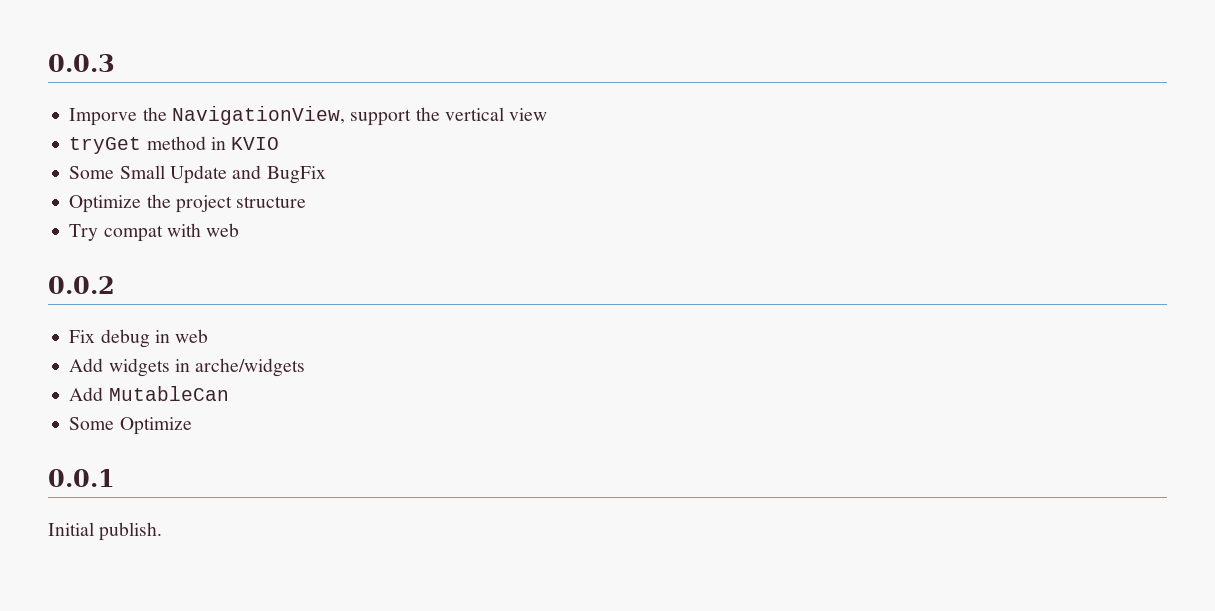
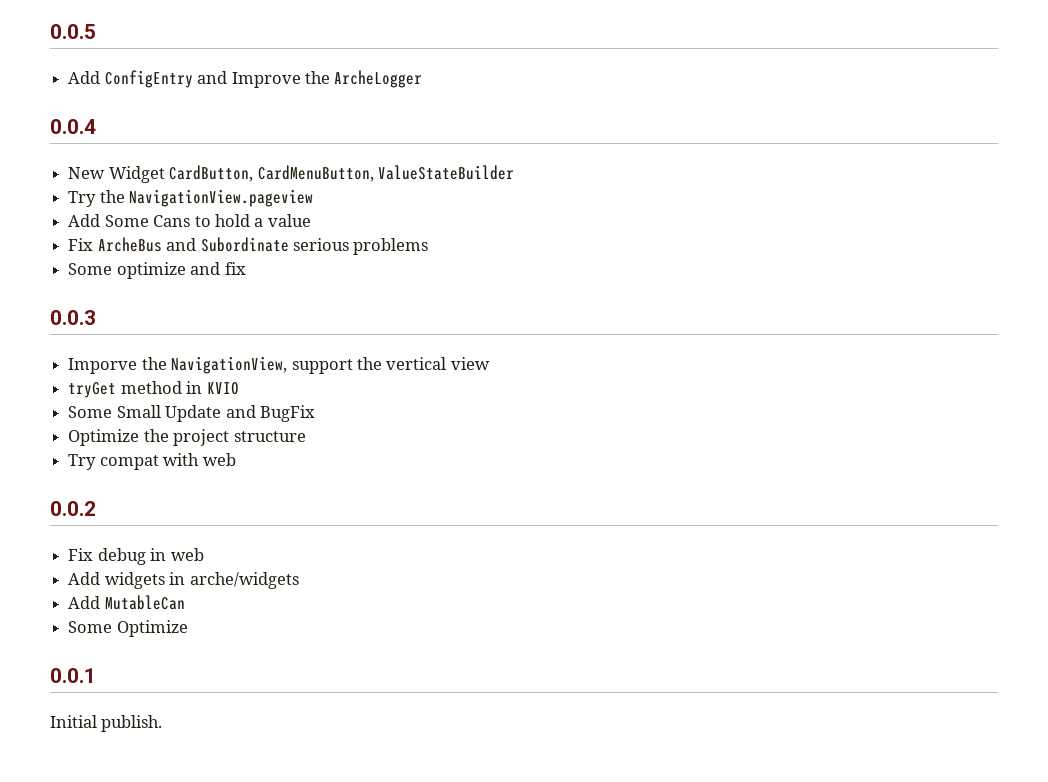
(48, 63) none -> [50,24,96,39] [68,70,423,88] [50,119,96,134] [68,165,514,183] [68,189,314,207] [68,214,311,227] [68,237,429,255] [68,262,246,279] 0.0.5 // Add ConfigEntry and Improve the ArcheLogger // 0.0.4 // New Widget CardButton, CardMenuButton, ValueStateBuilder // Try the NavigationView.pageview // Add Some Cans to hold a value // Fix ArcheBus and Subordinate serious problems // Some optimize and fix //

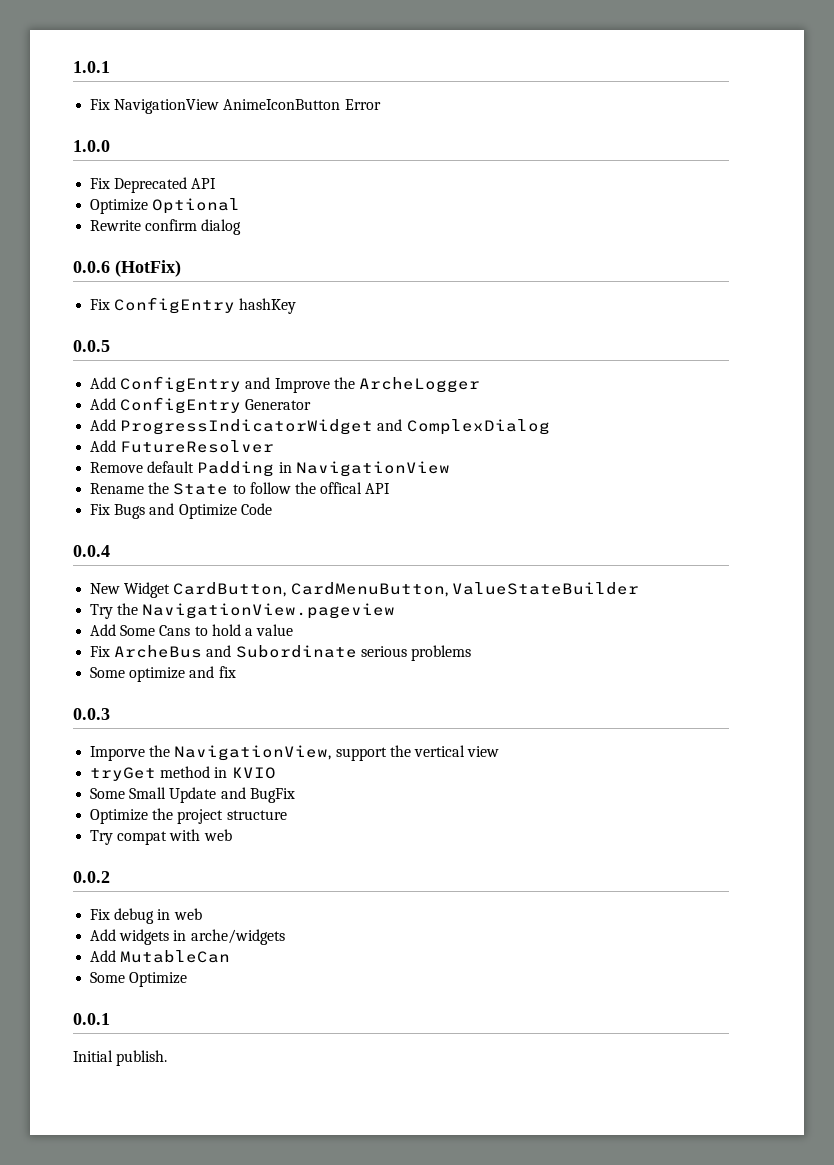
(50, 31) none -> [73,61,110,73] [90,99,381,114] [73,140,110,152] [90,177,217,193] [90,198,241,214] [90,219,242,235] [73,260,181,277] [90,297,297,314] 1.0.1 // Fix NavigationView AnimeIconButton Error // 1.0.0 // Fix Deprecated API // Optimize Optional // Rewrite confirm dialog // 0.0.6 (HotFix) // Fix ConfigEntry hashKey //
(423, 79) none -> [90,397,312,414] [90,419,550,435] [90,440,275,453] [90,461,450,477] [90,482,391,495] [90,503,272,519] // Add ConfigEntry Generator // Add ProgressIndicatorWidget and ComplexDialog // Add FutureResolver // Remove default Padding in NavigationView // Rename the State to follow the offical API // Fix Bugs and Optimize Code

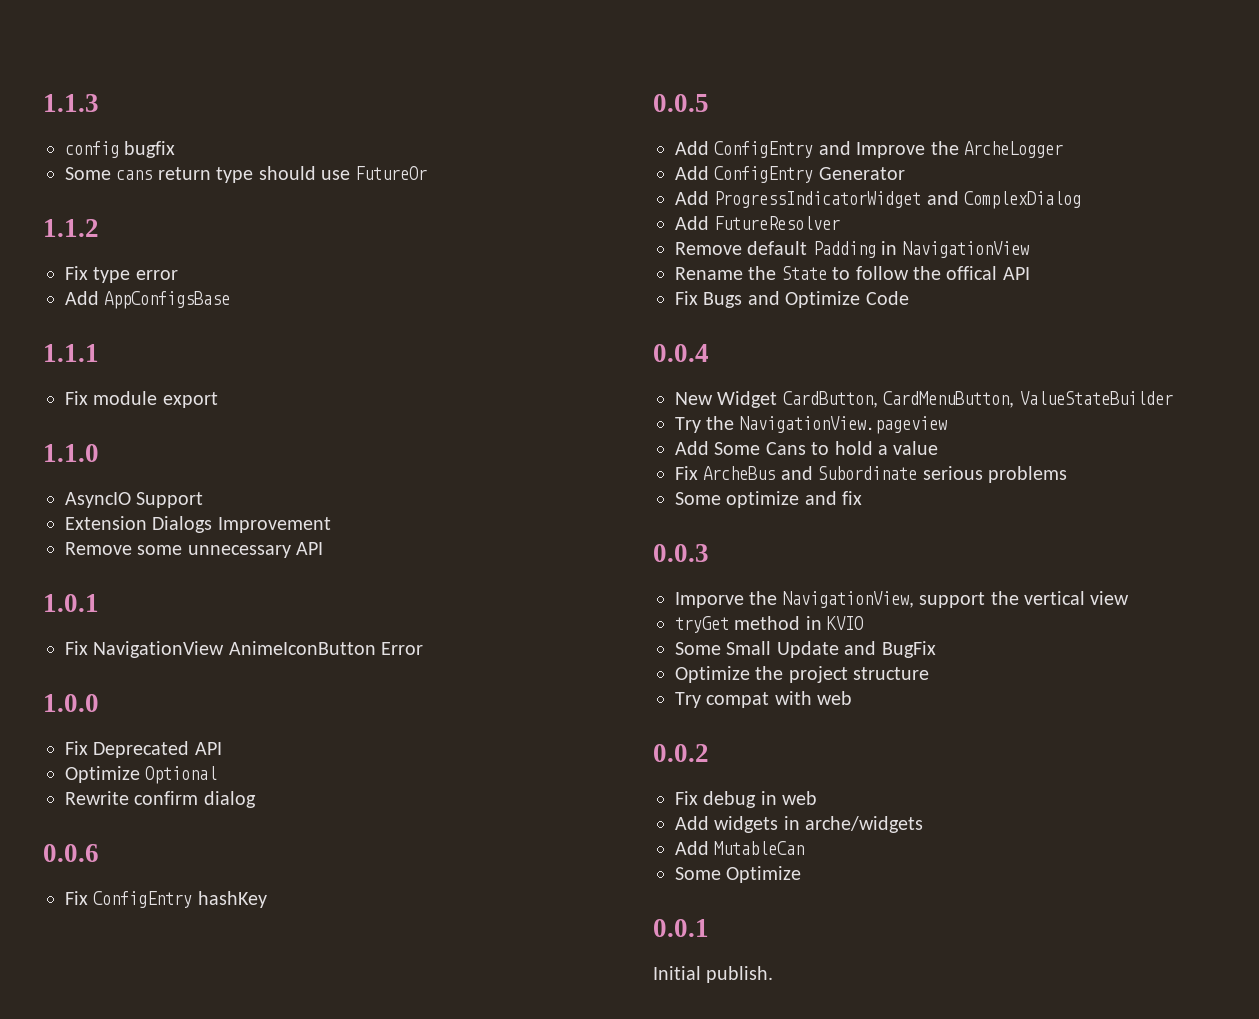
(73, 67) none -> [43,94,99,112] [65,141,176,158] [65,166,428,183] [43,219,99,237] [65,266,178,283] [65,291,231,309] [43,344,99,362] [65,391,218,408] [43,444,99,462] [65,492,204,508] [65,516,331,533] [65,542,324,558] 1.1.3 // config bugfix // Some cans return type should use FutureOr // 1.1.2 // Fix type error // Add AppConfigsBase // 1.1.1 // Fix module export // 1.1.0 // AsyncIO Support // Extension Dialogs Improvement // Remove some unnecessary API //
[115,260,181,277] (HotFix) -> (99, 853) none

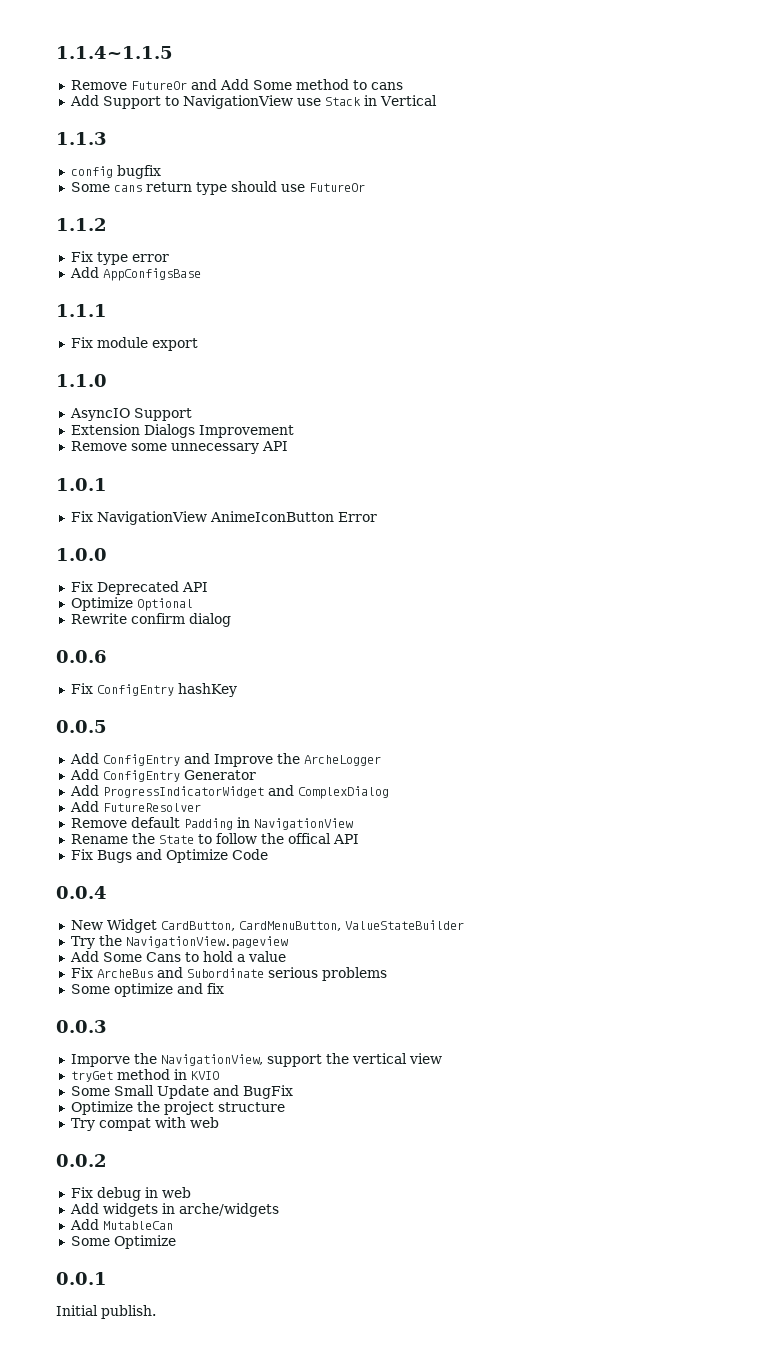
(43, 103) none -> [56,46,173,59] [70,79,403,90] [69,95,437,109] 1.1.4~1.1.5 // Remove FutureOr and Add Some method to cans // Add Support to NavigationView use Stack in Vertical //

